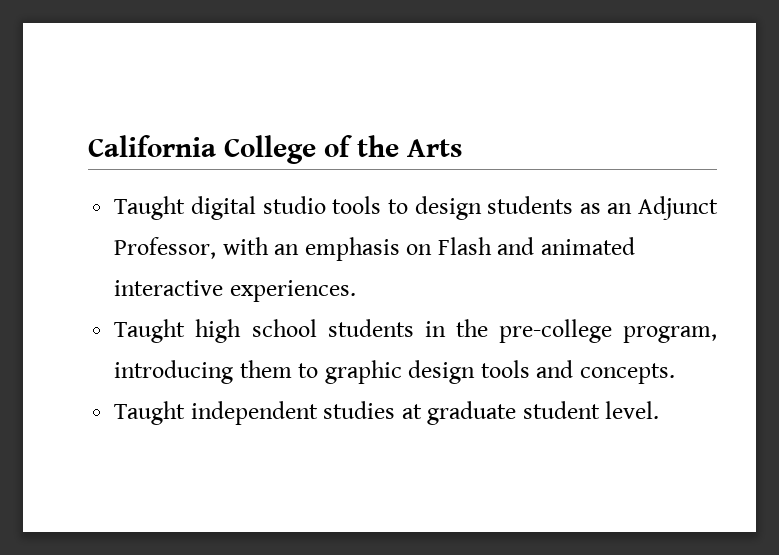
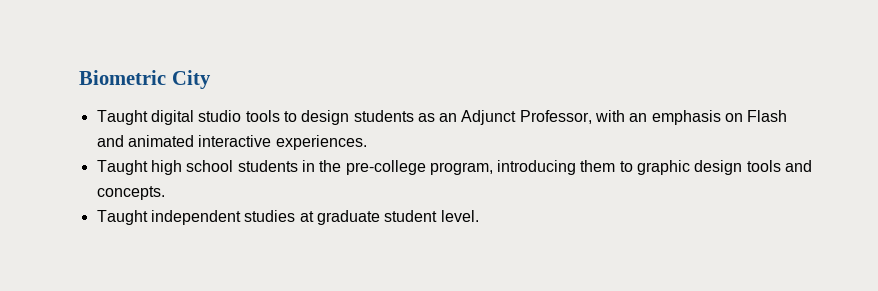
[88,135,462,164] California College of the Arts -> [79,70,211,89] Biometric City

